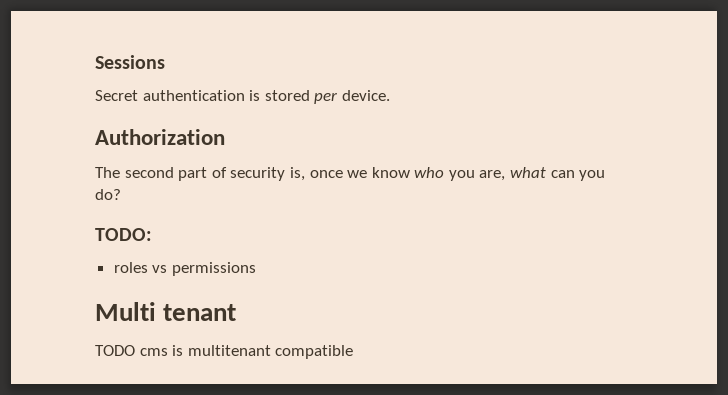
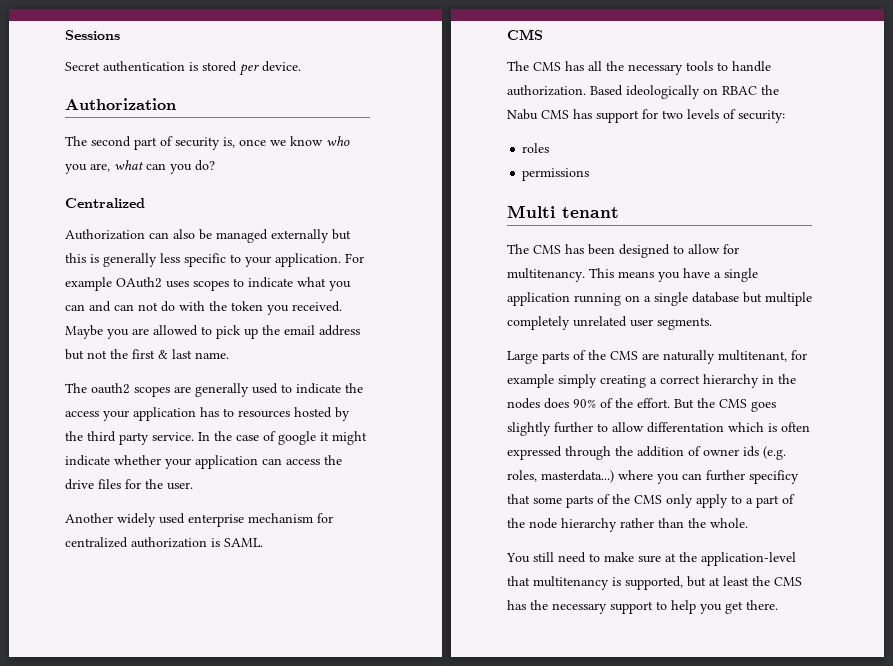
[95,228,152,241] TODO: -> [65,198,145,208] [65,229,351,243] [65,253,364,267] [65,277,351,291] [65,301,342,315] [65,325,360,339] [65,349,229,360] [65,383,363,397] [65,407,350,421] [65,431,367,445] [65,455,342,469] [65,479,193,490] [65,513,333,527] [65,537,263,548] [507,29,543,40] [507,61,771,75] [507,85,779,99] [507,109,785,123] Centralized // Authorization can also be managed externally but this is generally less specific to your application. For example OAuth2 uses scopes to indicate what you can and can not do with the token you received. Maybe you are allowed to pick up the email address but not the first & last name. // The oauth2 scopes are generally used to indicate the access your application has to resources hosted by the third party service. In the case of google it might indicate whether your application can access the drive files for the user. // Another widely used enterprise mechanism for centralized authorization is SAML. // CMS // The CMS has all the necessary tools to handle authorization. Based ideologically on RBAC the Nabu CMS has support for two levels of security:
[152,265,168,273] vs -> (550, 148) //
[95,345,354,359] TODO cms is multitenant compatible -> [507,244,739,258] [507,268,758,282] [507,292,812,306] [507,316,712,330] [507,350,807,364] [507,374,796,388] [507,398,776,412] [507,422,810,436] [507,446,786,460] [507,470,799,484] [507,494,795,508] [507,518,748,532] [506,552,796,566] [507,576,802,590] [507,600,778,614] The CMS has been designed to allow for multitenancy. This means you have a single application running on a single database but multiple completely unrelated user segments. // Large parts of the CMS are naturally multitenant, for example simply creating a correct hierarchy in the nodes does 90% of the effort. But the CMS goes slightly further to allow differentation which is often expressed through the addition of owner ids (e.g. roles, masterdata...) where you can further specificy that some parts of the CMS only apply to a part of the node hierarchy rather than the whole. // You still need to make sure at the application-level that multitenancy is supported, but at least the CMS has the necessary support to help you get there.

